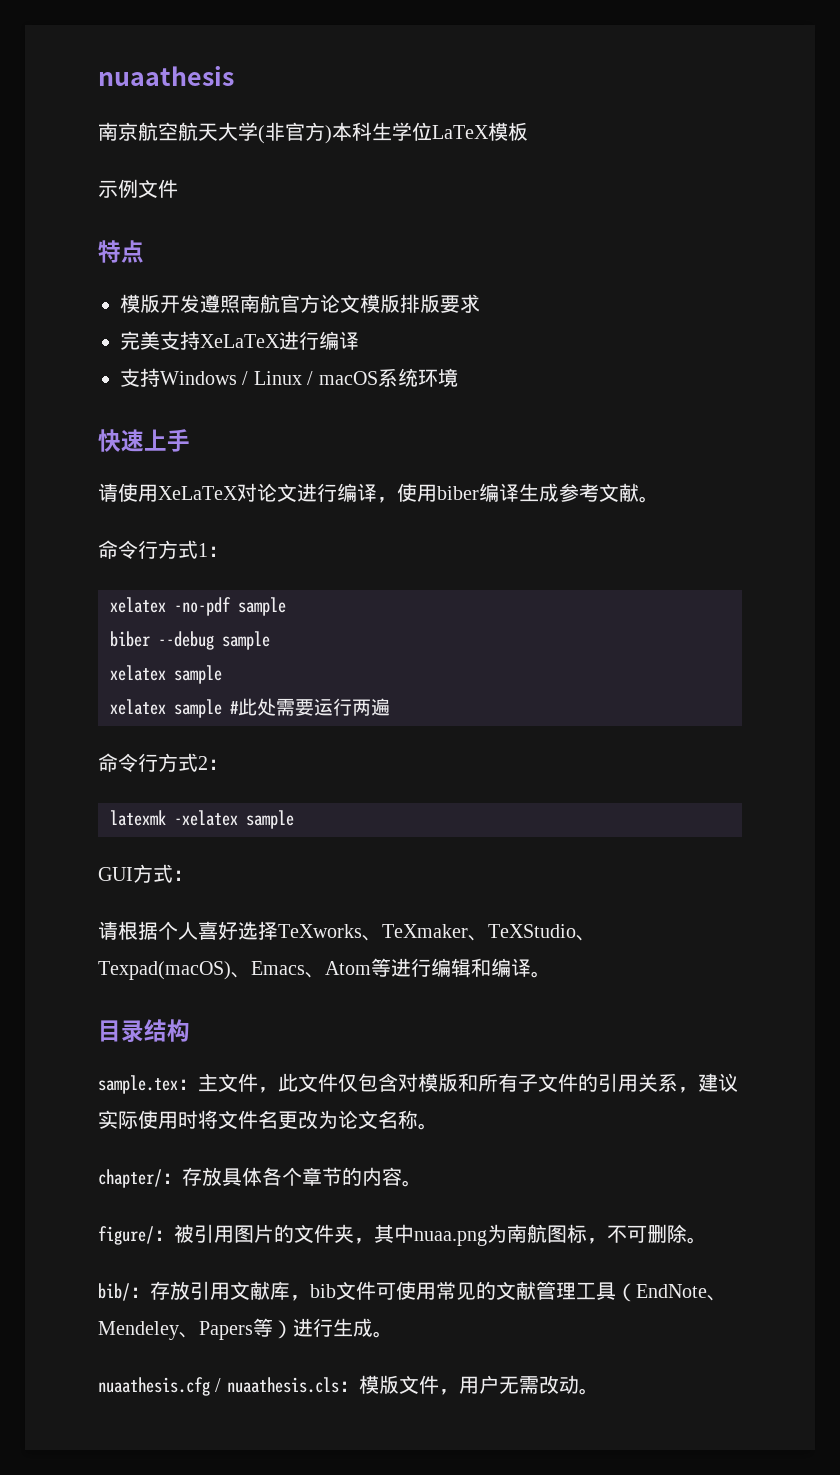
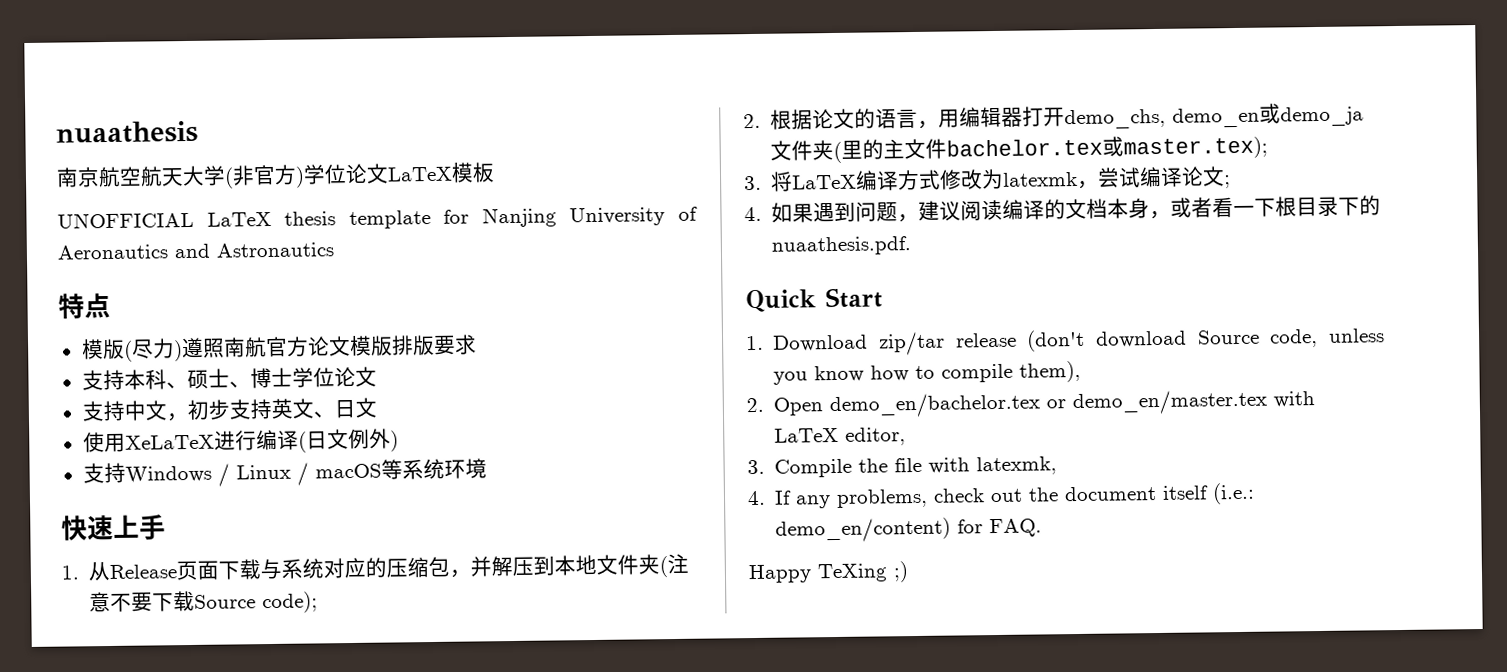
[332,122,432,141] 本科生学位 -> [303,163,389,185] 学位论文
[98,179,178,198] 示例文件 -> [57,206,698,230] [57,242,334,260] UNOFFICIAL LaTeX thesis template for Nanjing University of Aeronautics and Astronautics
[160,294,200,313] 开发 -> [123,338,183,362] (尽力)
[120,331,200,350] 完美支持 -> [81,366,377,391] [81,397,377,422] [82,432,126,453] 支持本科、硕士、博士学位论文 // 支持中文，初步支持英文、日文 // 使用
(359, 340) none -> [297,428,399,453] (日文例外)
(378, 378) none -> [380,459,403,480] 等
[98,483,659,503] [98,540,228,559] [110,597,286,616] [110,631,270,650] [110,665,222,684] [110,698,390,718] [98,753,228,772] [110,810,294,829] [98,864,193,883] [98,921,596,941] [98,958,551,980] [98,1019,190,1043] [98,1073,738,1094] [98,1110,438,1130] [98,1167,422,1188] [98,1224,707,1246] [98,1281,727,1302] [98,1318,393,1340] [98,1375,599,1396] 请使用XeLaTeX对论文进行编译，使用biber编译生成参考文献。 // 命令行方式1： // xelatex -no-pdf sample // biber --debug sample // xelatex sample // xelatex sample #此处需要运行两遍 // 命令行方式2： // latexmk -xelatex sample // GUI方式： // 请根据个人喜好选择TeXworks、TeXmaker、TeXStudio、Texpad(macOS)、Emacs、Atom等进行编辑和编译。 // 目录结构 // sample.tex：主文件，此文件仅包含对模版和所有子文件的引用关系，建议实际使用时将文件名更改为论文名称。 // chapter/：存放具体各个章节的内容。 // figure/：被引用图片的文件夹，其中nuaa.png为南航图标，不可删除。 // bib/：存放引用文献库，bib文件可使用常见的文献管理工具（EndNote、Mendeley、Papers等）进行生成。 // nuaathesis.cfg / nuaathesis.cls：模版文件，用户无需改动。 -> [61,553,690,582] [89,590,319,614] [743,103,1365,130] [770,136,1269,163] [744,166,1232,192] [744,195,1382,223] [771,236,912,256] [745,287,883,313] [746,328,1385,356] [773,360,1082,385] [746,389,1316,419] [774,427,907,446] [747,456,1058,478] [747,482,1256,509] [775,517,1043,543] [748,561,909,584] 1.从Release页面下载与系统对应的压缩包，并解压到本地文件夹(注意不要下载Source code); // 2.根据论文的语言，用编辑器打开demo_chs, demo_en或demo_ja文件夹(里的主文件bachelor.tex或master.tex); // 3.将LaTeX编译方式修改为latexmk，尝试编译论文; // 4.如果遇到问题，建议阅读编译的文档本身，或者看一下根目录下的nuaathesis.pdf. // Quick Start // 1. Download zip/tar release (don't download Source code, unless you know how to compile them), // 2. Open demo_en/bachelor.tex or demo_en/master.tex with LaTeX editor, // 3. Compile the file with latexmk, // 4. If any problems, check out the document itself (i.e.: demo_en/content) for FAQ. // Happy TeXing ;)

